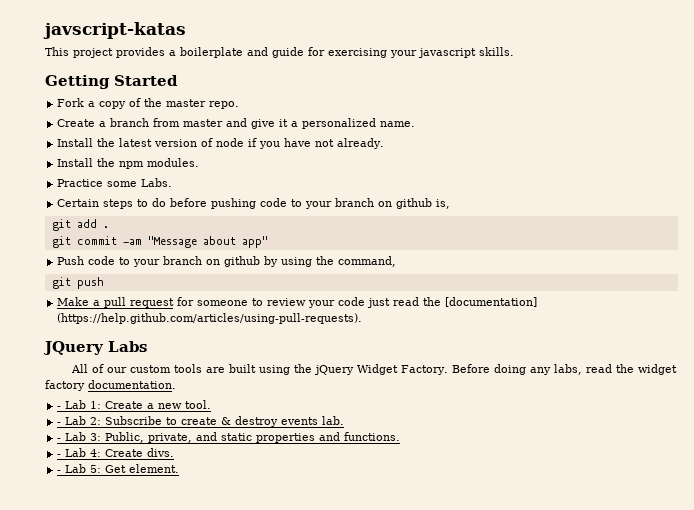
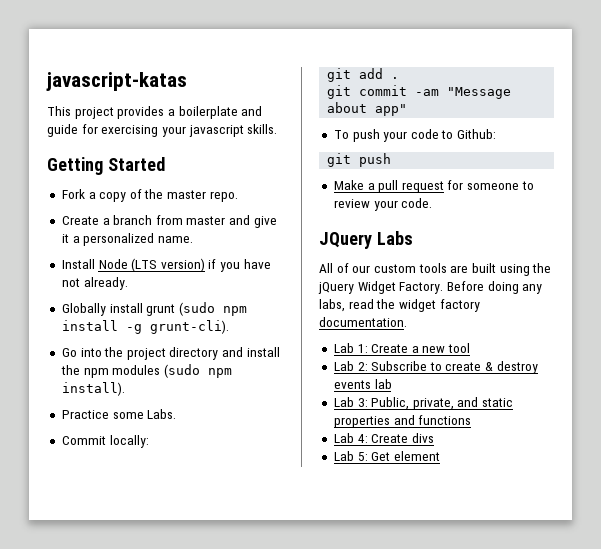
[43,22,186,39] javscript-katas -> [46,72,187,91] javascript-katas
[97,138,245,147] the latest version of node -> [98,258,205,272] Node (LTS version)
[57,158,200,169] [57,178,173,187] [57,198,451,209] Install the npm modules. // Practice some Labs. // Certain steps to do before pushing code to your branch on github is, -> [61,302,247,316] [61,320,229,334] [61,347,280,360] [60,364,232,378] [61,382,125,396] [61,409,177,419] [61,435,149,448] Globally install grunt (sudo npm install -g grunt-cli). // Go into the project directory and install the npm modules (sudo npm install). // Practice some Labs. // Commit locally:
[57,256,397,267] Push code to your branch on github by using the command, -> [333,129,497,142] To push your code to Github:
[338,297,538,308] [57,313,363,324] code just read the [documentation] (https://help.github.com/articles/using-pull-requests). -> [401,198,433,208] code.
[57,406,62,409] - -> (407, 322) none
[185,400,212,409] [57,422,62,425] tool. // - -> [448,343,471,353] tool //
[322,416,345,425] [57,438,62,441] lab. // - -> [374,379,392,389] lab //
[344,432,401,441] [57,454,62,457] functions. // - -> [418,415,472,425] functions //
[147,448,175,457] [57,470,62,473] divs. // - -> [411,433,434,443] divs //
[129,464,180,473] element. -> [393,451,440,461] element

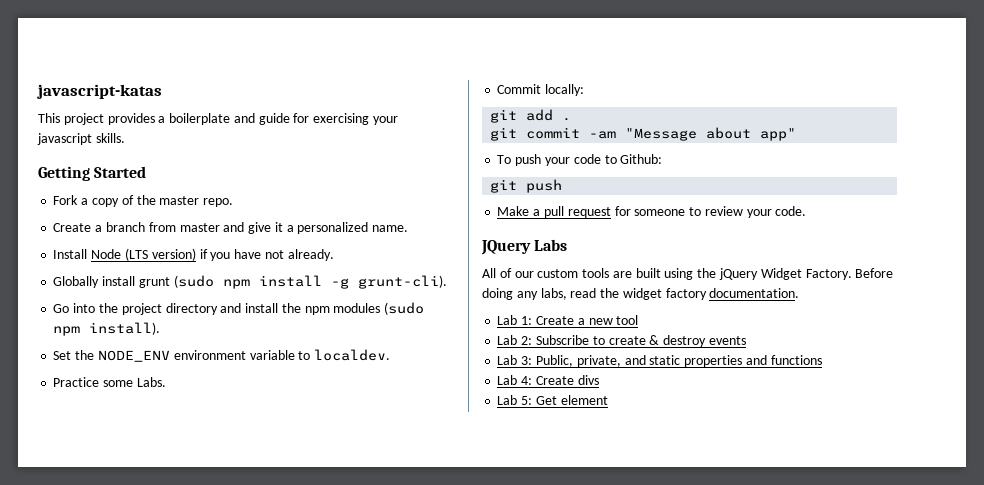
(125, 389) none -> [53,349,391,362] // Set the NODE_ENV environment variable to localdev.
[374,379,392,389] lab -> (746, 340) none

